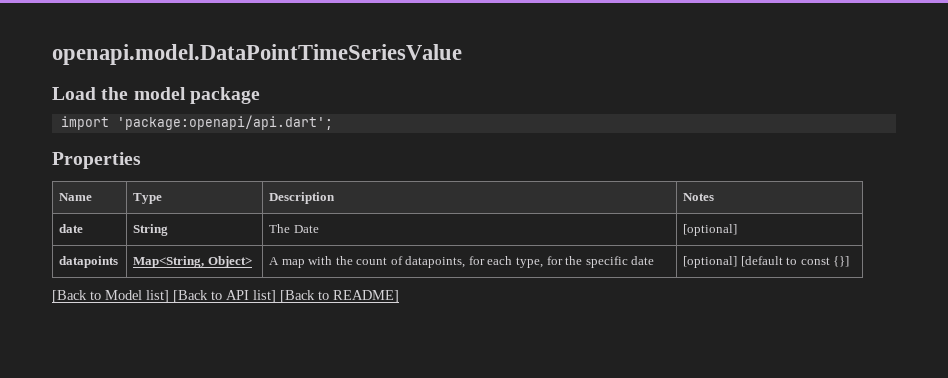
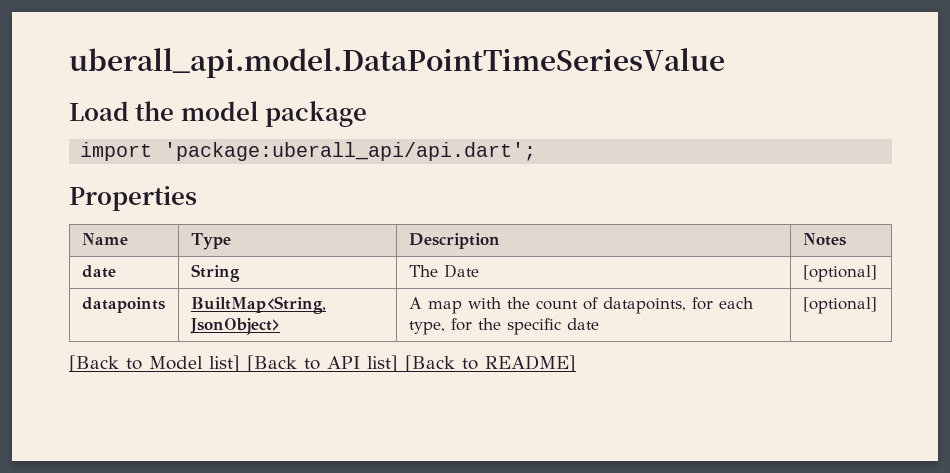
[52,44,462,65] openapi.model.DataPointTimeSeriesValue -> [69,48,725,78] uberall_api.model.DataPointTimeSeriesValue
[116,115,333,130] 'package:openapi/api.dart'; -> [164,142,537,161] 'package:uberall_api/api.dart';
[133,256,252,268] Map<String, Object> -> [190,296,326,314] [189,318,280,335] BuiltMap<String, JsonObject>
[740,256,850,267] [default to const {}] -> (877, 305) none

